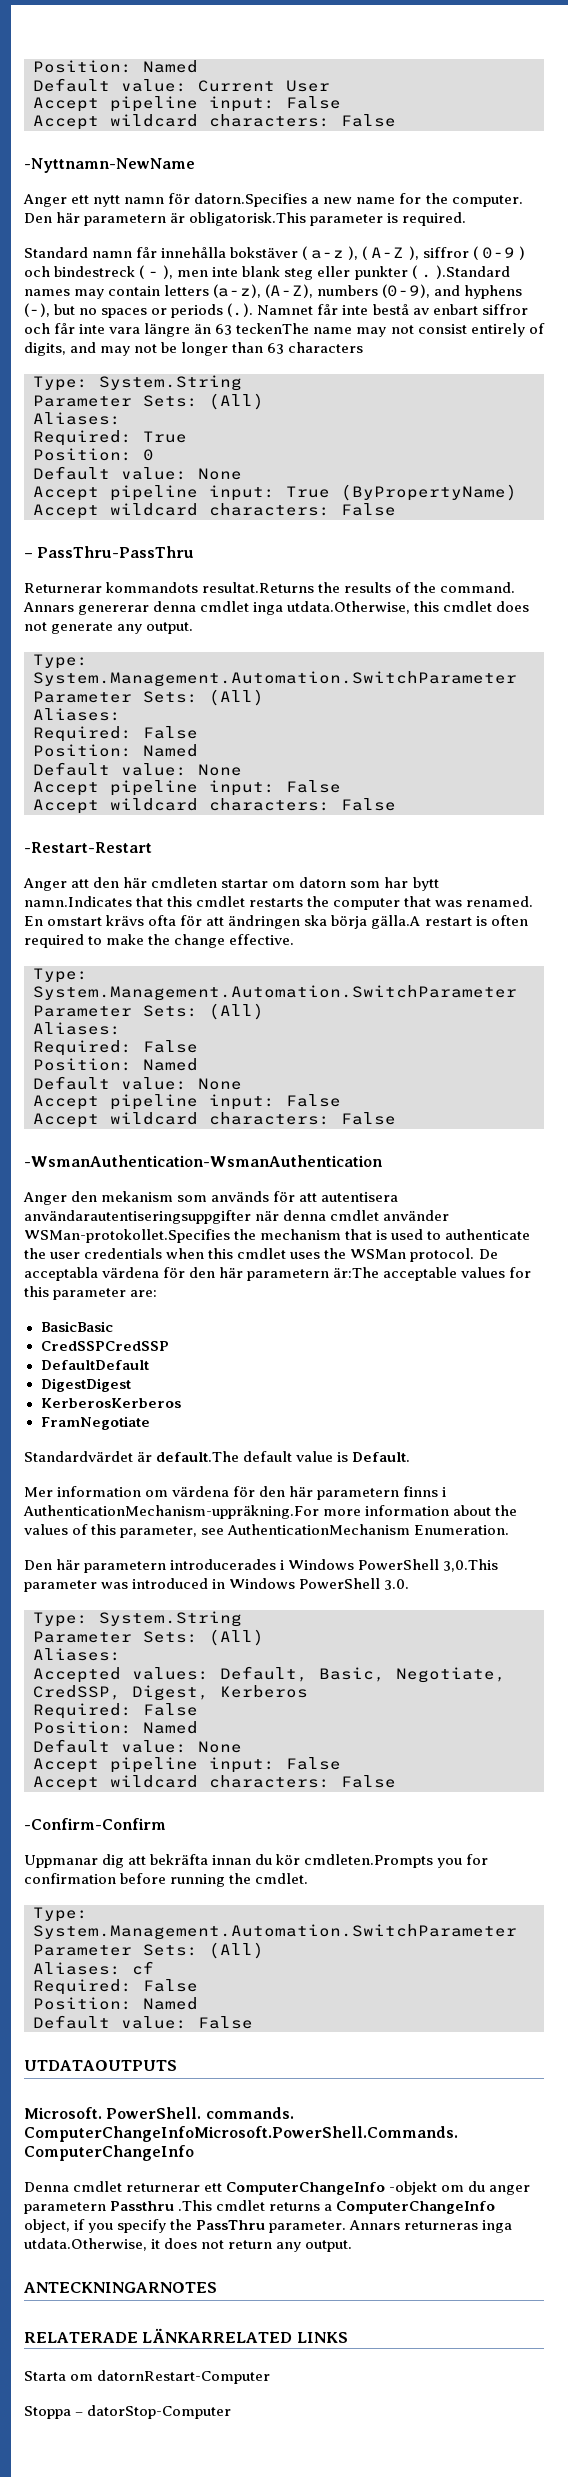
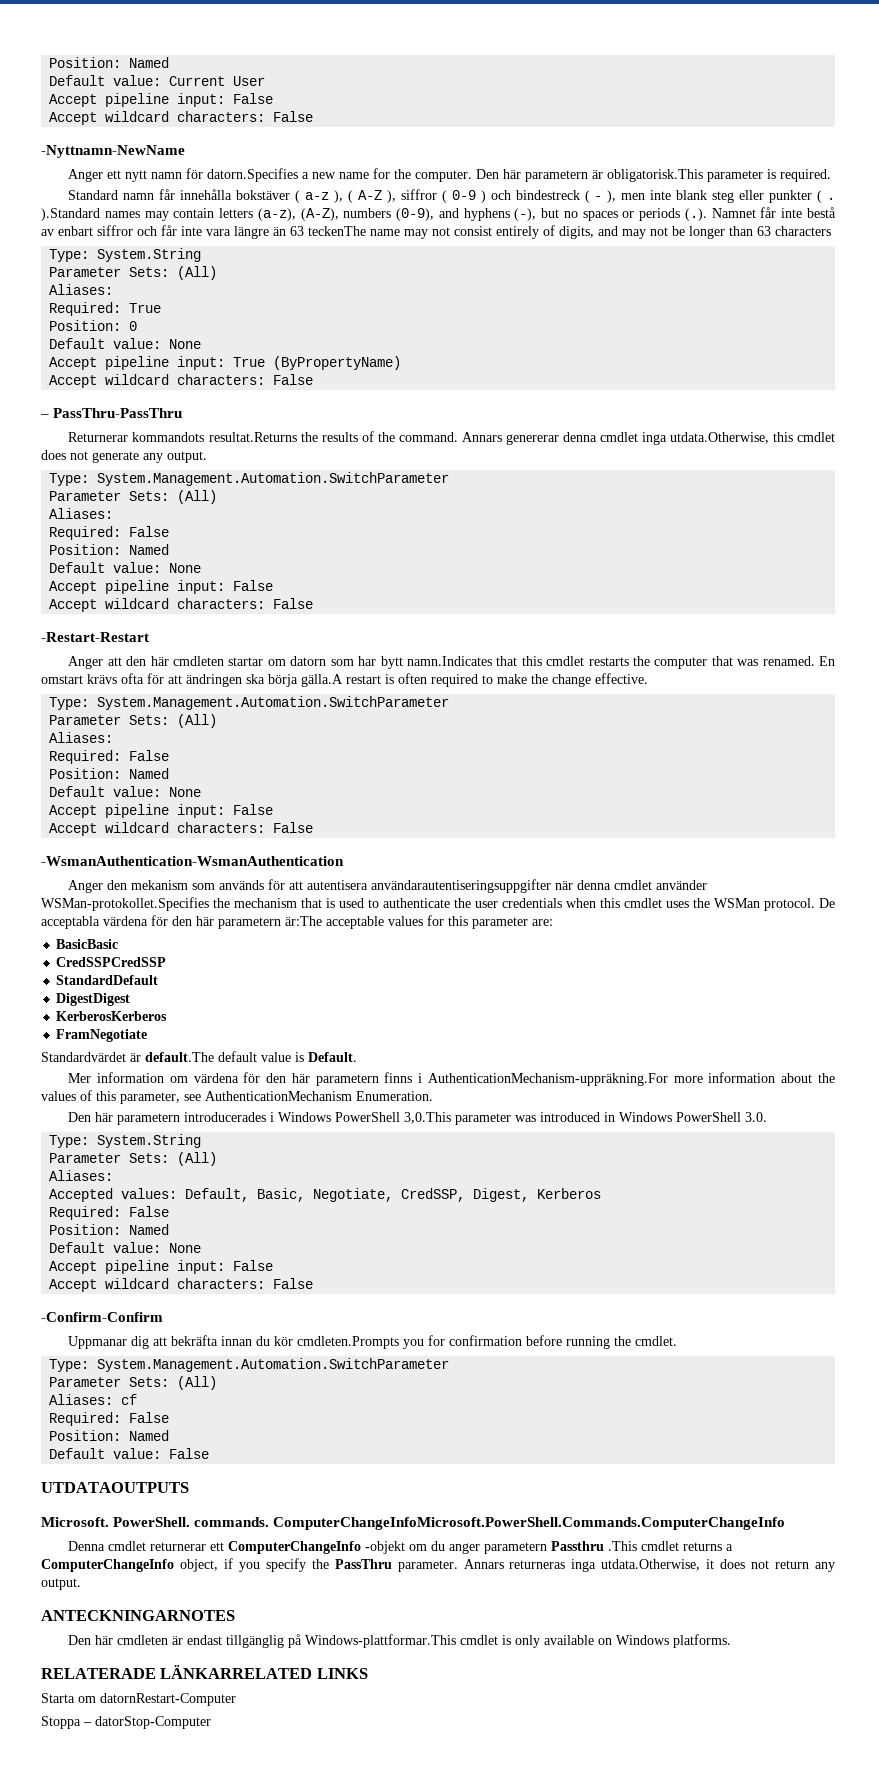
[40,1360,149,1370] DefaultDefault -> [56,975,159,985] StandardDefault
(217, 2287) none -> [68,1634,732,1648] // Den här cmdleten är endast tillgänglig på Windows-plattformar.This cmdlet is only available on Windows platforms.

